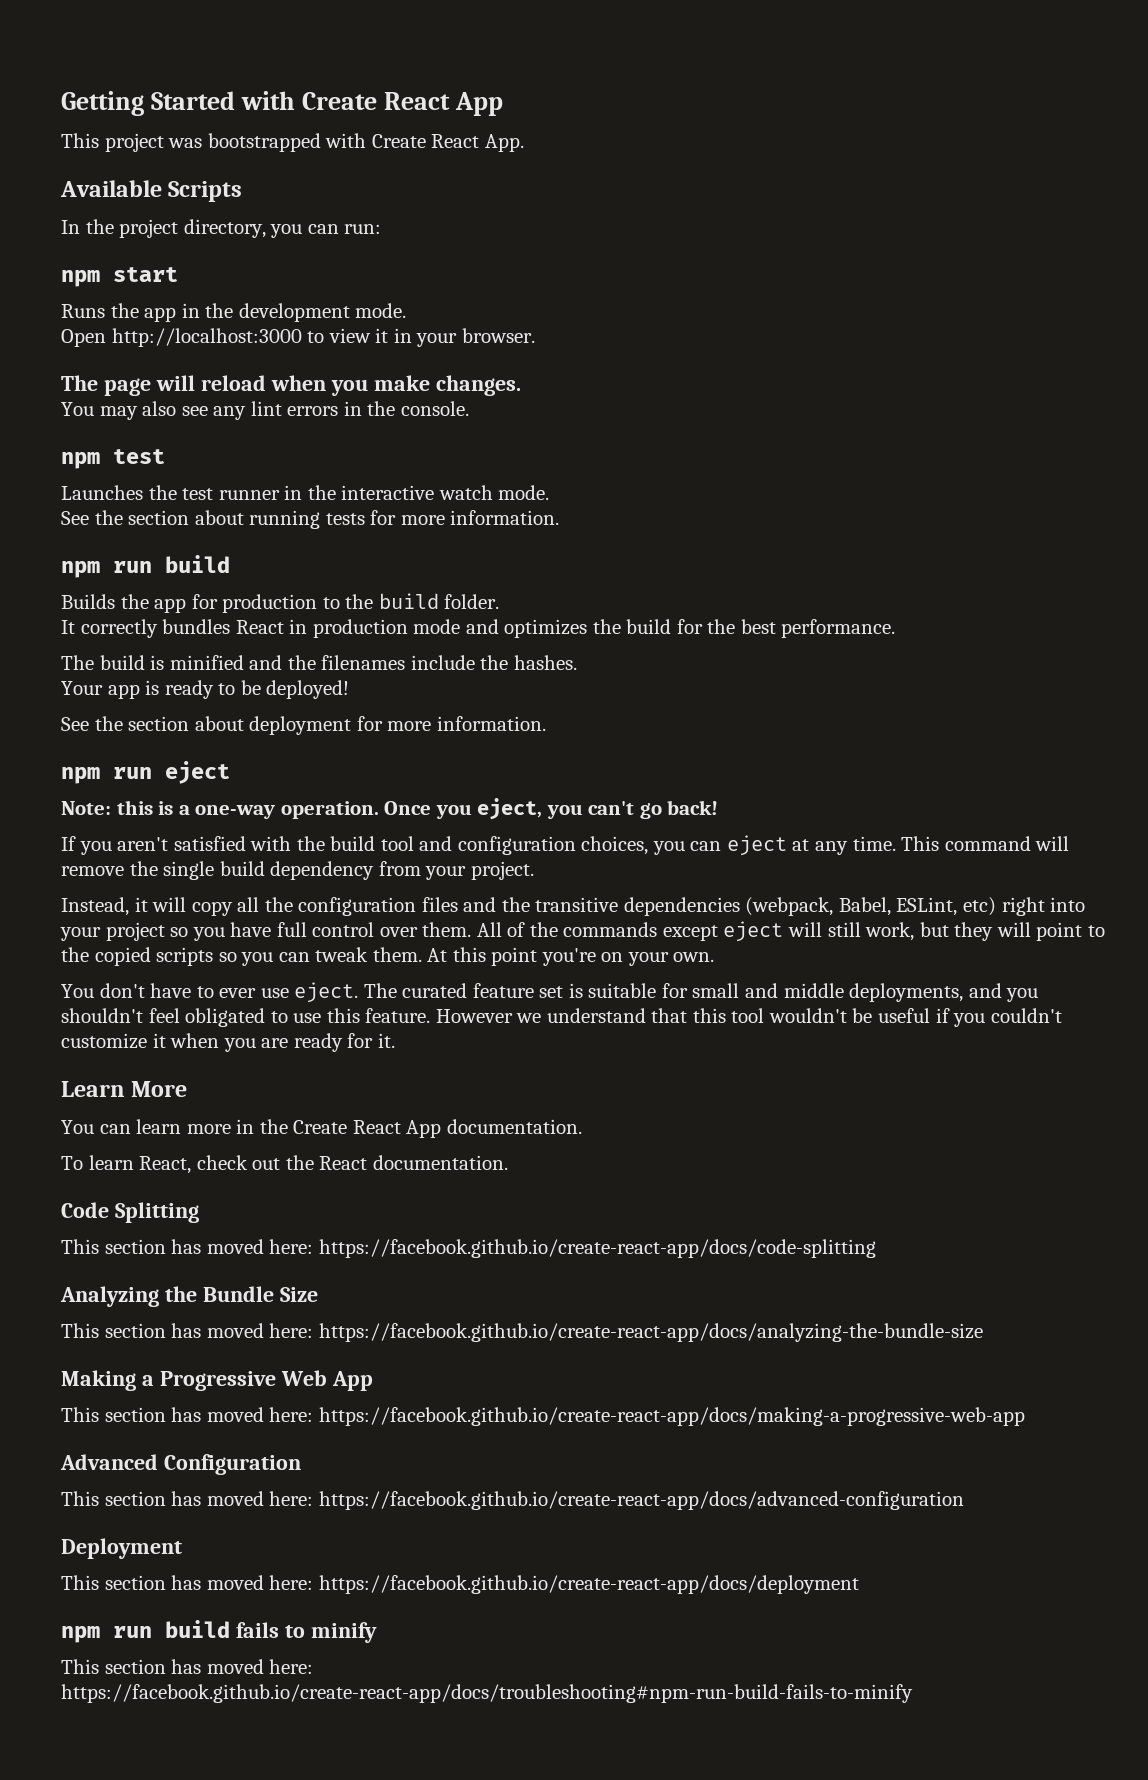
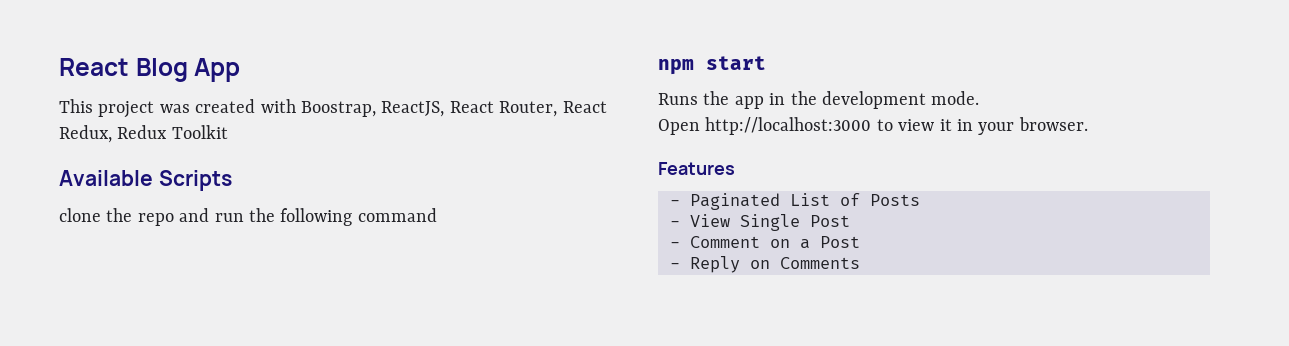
[61,91,451,116] Getting Started with Create React -> [59,58,188,82] React Blog
[207,133,524,152] [60,180,243,202] [61,219,382,238] bootstrapped with Create React App. // Available Scripts // In the project directory, you can run: -> [195,99,607,117] [59,125,228,143] [59,170,232,191] [59,208,437,226] created with Boostrap, ReactJS, React Router, React Redux, Redux Toolkit // Available Scripts // clone the repo and run the following command
[61,375,521,396] [61,401,469,420] [61,449,165,469] [61,485,550,500] [61,510,560,529] [61,555,230,578] [61,593,500,613] [61,619,896,638] [61,655,577,670] [61,680,350,699] [61,716,546,735] [61,761,230,784] [61,798,719,820] [61,835,1070,856] [61,861,534,880] [61,897,1086,916] [60,921,1105,942] [61,947,715,966] [61,982,1039,1003] [61,1008,1062,1027] [61,1033,395,1052] [61,1081,188,1097] [61,1119,582,1138] [61,1155,508,1174] [61,1202,199,1223] [61,1239,876,1258] [60,1286,318,1307] [61,1323,983,1342] [61,1370,373,1391] [61,1407,1025,1426] [60,1454,301,1475] [61,1491,964,1510] [61,1538,182,1559] [61,1575,859,1594] [61,1620,377,1643] [61,1659,314,1674] [61,1684,913,1703] The page will reload when you make changes. // You may also see any lint errors in the console. // npm test // Launches the test runner in the interactive watch mode. // See the section about running tests for more information. // npm run build // Builds the app for production to the build folder. // It correctly bundles React in production mode and optimizes the build for the best performance. // The build is minified and the filenames include the hashes. // Your app is ready to be deployed! // See the section about deployment for more information. // npm run eject // Note: this is a one-way operation. Once you eject, you can't go back! // If you aren't satisfied with the build tool and configuration choices, you can eject at any time. This command will remove the single build dependency from your project. // Instead, it will copy all the configuration files and the transitive dependencies (webpack, Babel, ESLint, etc) right into your project so you have full control over them. All of the commands except eject will still work, but they will point to the copied scripts so you can tweak them. At this point you're on your own. // You don't have to ever use eject. The curated feature set is suitable for small and middle deployments, and you shouldn't feel obligated to use this feature. However we understand that this tool wouldn't be useful if you couldn't customize it when you are ready for it. // Learn More // You can learn more in the Create React App documentation. // To learn React, check out the React documentation. // Code Splitting // This section has moved here: https://facebook.github.io/create-react-app/docs/code-splitting // Analyzing the Bundle Size // This section has moved here: https://facebook.github.io/create-react-app/docs/analyzing-the-bundle-size // Making a Progressive Web App // This section has moved here: https://facebook.github.io/create-react-app/docs/making-a-progressive-web-app // Advanced Configuration // This section has moved here: https://facebook.github.io/create-react-app/docs/advanced-configuration // Deployment // This section has moved here: https://facebook.github.io/create-react-app/docs/deployment // npm run build fails to minify // This section has moved here: https://facebook.github.io/create-react-app/docs/troubleshooting#npm-run-build-fails-to-minify -> [658,162,735,175] [670,193,920,210] [670,214,850,231] [670,236,860,249] [670,256,860,273] Features // - Paginated List of Posts // - View Single Post // - Comment on a Post // - Reply on Comments

